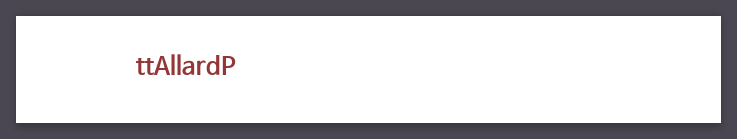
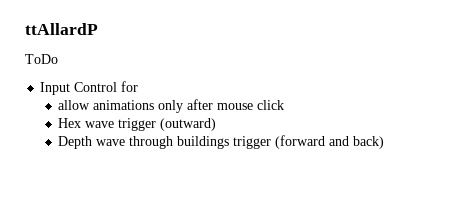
(236, 64) none -> [25,54,58,64] [40,81,139,95] [58,99,285,113] [58,118,217,131] [58,135,385,149] // ToDo // Input Control for // allow animations only after mouse click // Hex wave trigger (outward) // Depth wave through buildings trigger (forward and back)

